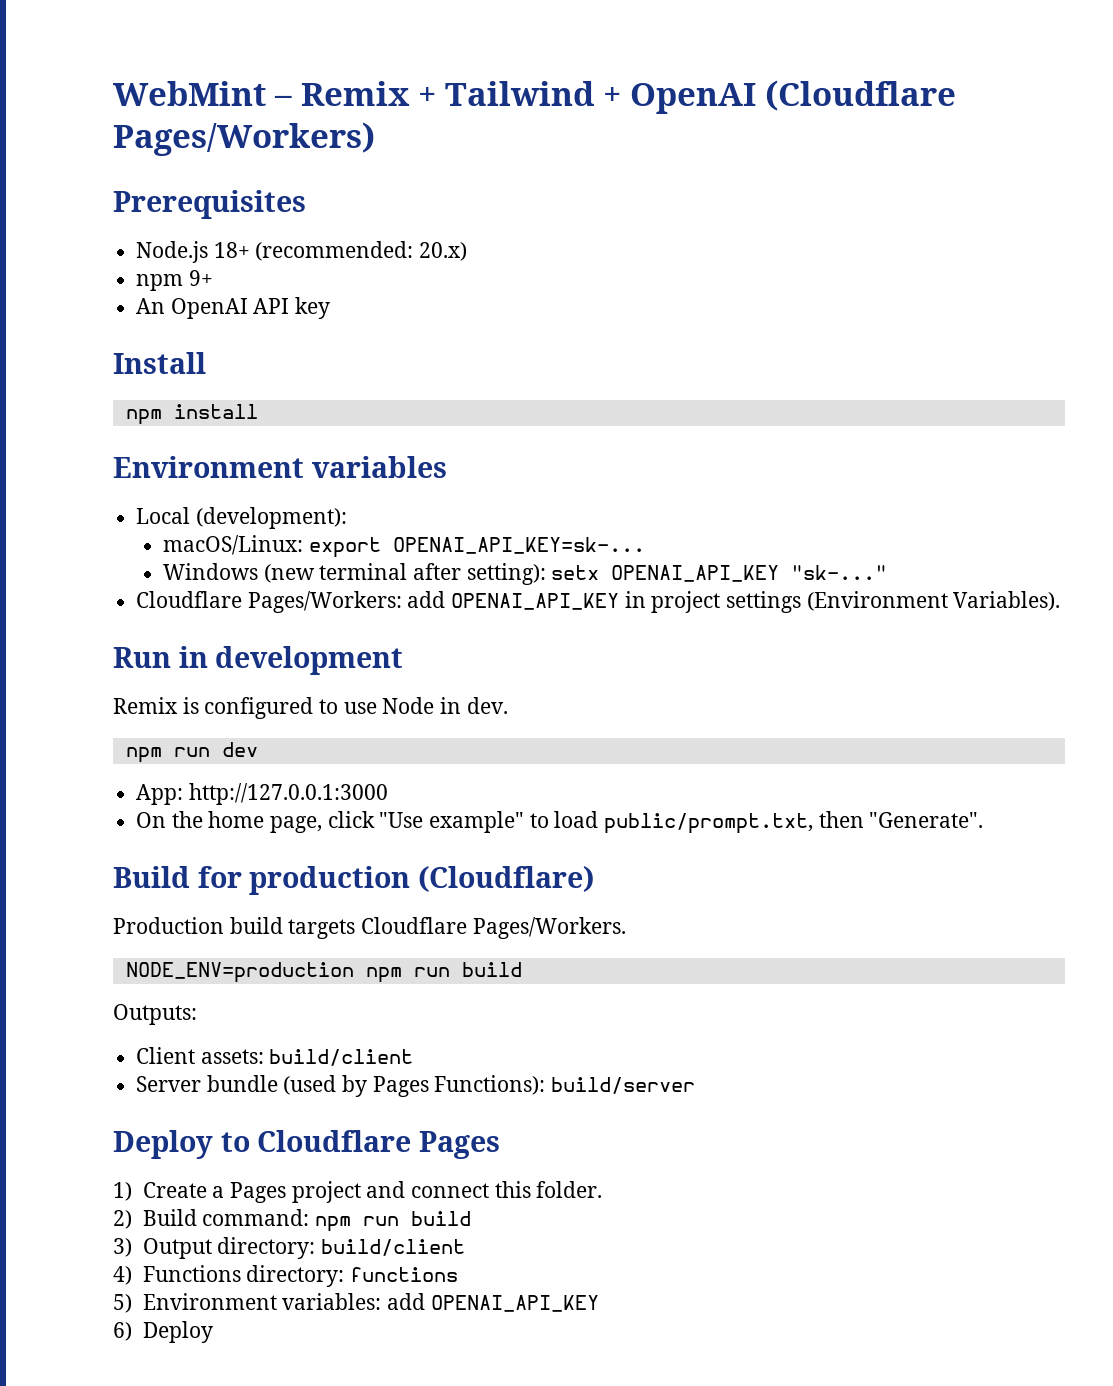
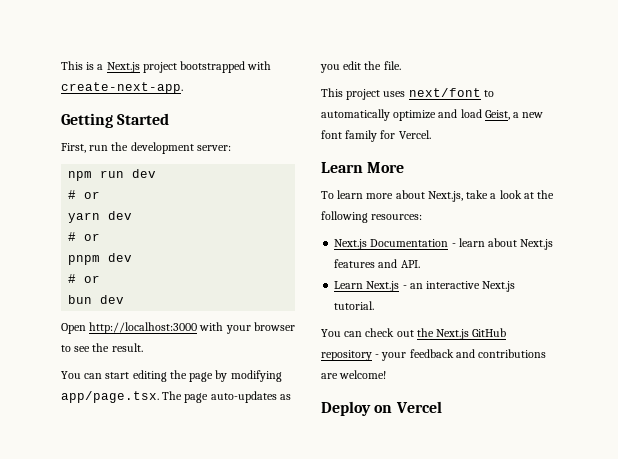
[113,80,956,114] [113,122,375,156] [113,190,306,219] [136,241,468,263] [136,270,213,291] [136,297,331,319] [113,352,206,374] [125,404,258,425] [113,456,447,478] [136,507,347,529] [163,535,645,558] [163,563,888,585] [136,591,1061,613] [113,646,404,675] [113,697,508,719] [125,742,258,763] [136,783,388,805] [136,811,984,834] [113,866,595,895] [113,917,626,939] [125,962,522,983] [113,1004,197,1025] [136,1047,414,1066] [136,1075,696,1097] [113,1130,501,1159] [113,1181,603,1203] [113,1209,471,1232] [113,1237,465,1259] [113,1265,458,1287] [113,1293,599,1313] [113,1321,213,1343] WebMint – Remix + Tailwind + OpenAI (Cloudflare Pages/Workers) // Prerequisites // Node.js 18+ (recommended: 20.x) // npm 9+ // An OpenAI API key // Install // npm install // Environment variables // Local (development): // macOS/Linux: export OPENAI_API_KEY=sk-... // Windows (new terminal after setting): setx OPENAI_API_KEY "sk-..." // Cloudflare Pages/Workers: add OPENAI_API_KEY in project settings (Environment Variables). // Run in development // Remix is configured to use Node in dev. // npm run dev // App: http://127.0.0.1:3000 // On the home page, click "Use example" to load public/prompt.txt, then "Generate". // Build for production (Cloudflare) // Production build targets Cloudflare Pages/Workers. // NODE_ENV=production npm run build // Outputs: // Client assets: build/client // Server bundle (used by Pages Functions): build/server // Deploy to Cloudflare Pages // 1) Create a Pages project and connect this folder. // 2) Build command: npm run build // 3) Output directory: build/client // 4) Functions directory: functions // 5) Environment variables: add OPENAI_API_KEY // 6) Deploy -> [61,61,272,73] [61,82,183,94] [61,113,170,128] [61,142,231,154] [68,169,157,181] [68,190,101,199] [68,211,133,223] [68,232,101,241] [68,253,133,265] [68,274,101,283] [68,295,125,304] [61,322,295,334] [61,343,143,352] [61,370,282,382] [61,391,291,403] [320,61,401,73] [321,88,494,100] [321,109,544,121] [321,130,431,142] [321,162,405,173] [321,190,555,202] [321,211,423,223] [334,238,554,250] [334,259,420,268] [334,281,516,292] [334,301,375,310] [321,328,507,340] [321,349,547,361] [321,370,387,379] [321,401,442,416] This is a Next.js project bootstrapped with create-next-app. // Getting Started // First, run the development server: // npm run dev // # or // yarn dev // # or // pnpm dev // # or // bun dev // Open http://localhost:3000 with your browser to see the result. // You can start editing the page by modifying app/page.tsx. The page auto-updates as you edit the file. // This project uses next/font to automatically optimize and load Geist, a new font family for Vercel. // Learn More // To learn more about Next.js, take a look at the following resources: // Next.js Documentation - learn about Next.js features and API. // Learn Next.js - an interactive Next.js tutorial. // You can check out the Next.js GitHub repository - your feedback and contributions are welcome! // Deploy on Vercel

